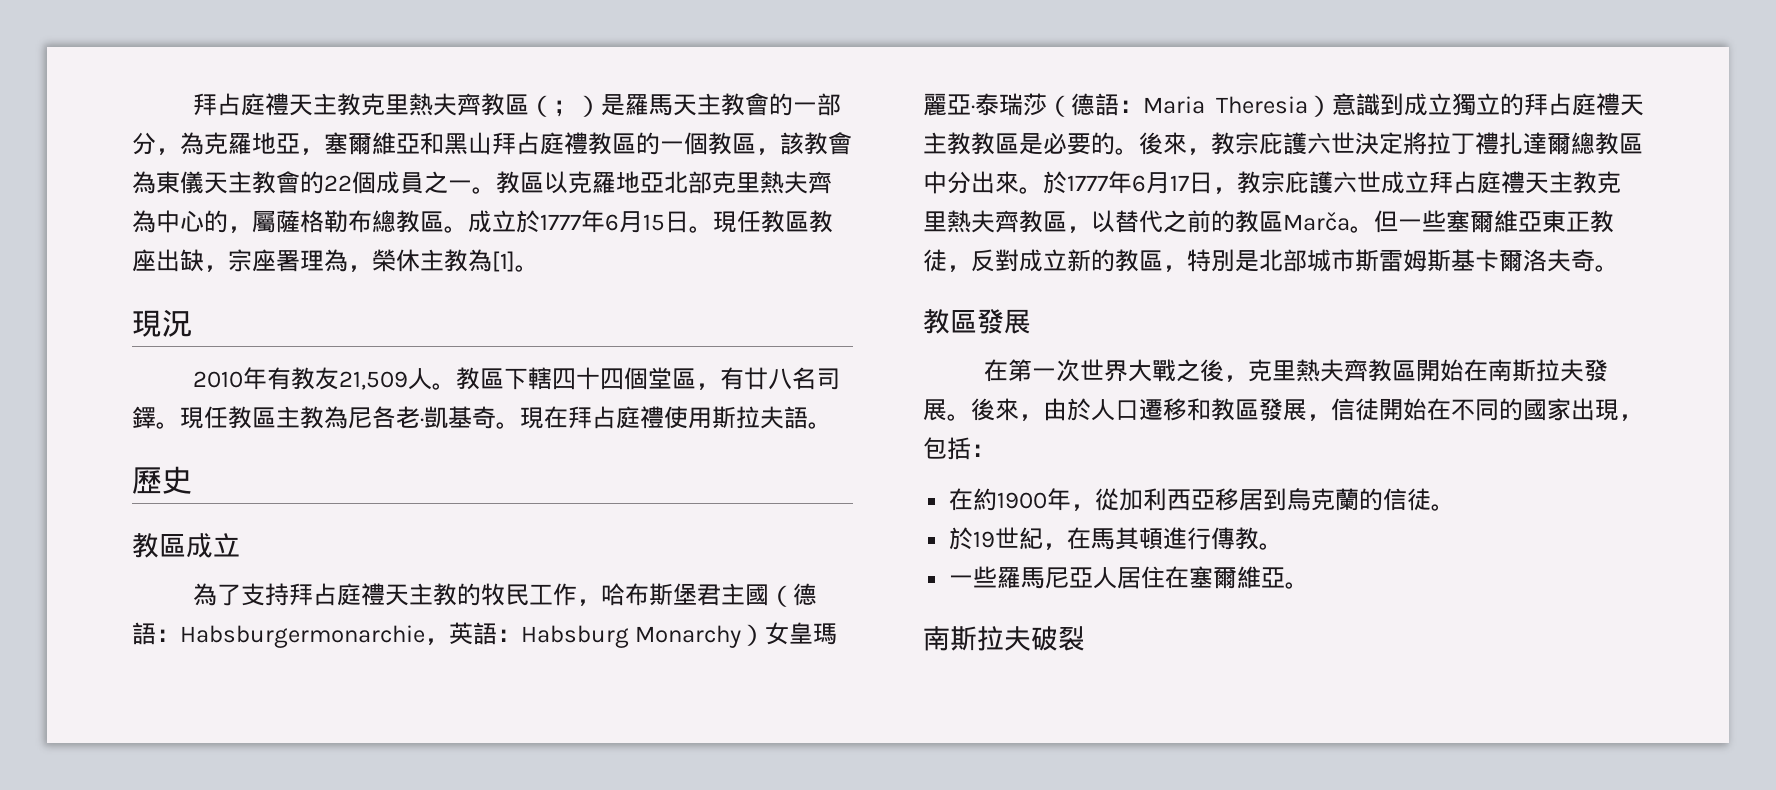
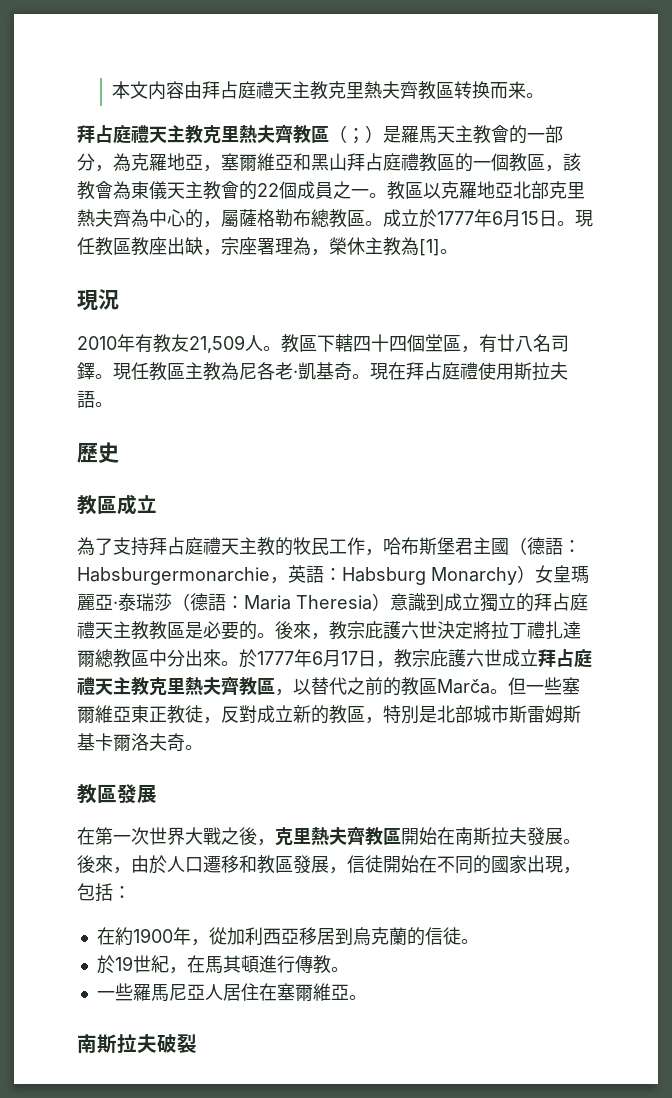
(192, 104) none -> [112,81,545,100] 本文内容由拜占庭禮天主教克里熱夫齊教區转换而来。 //

